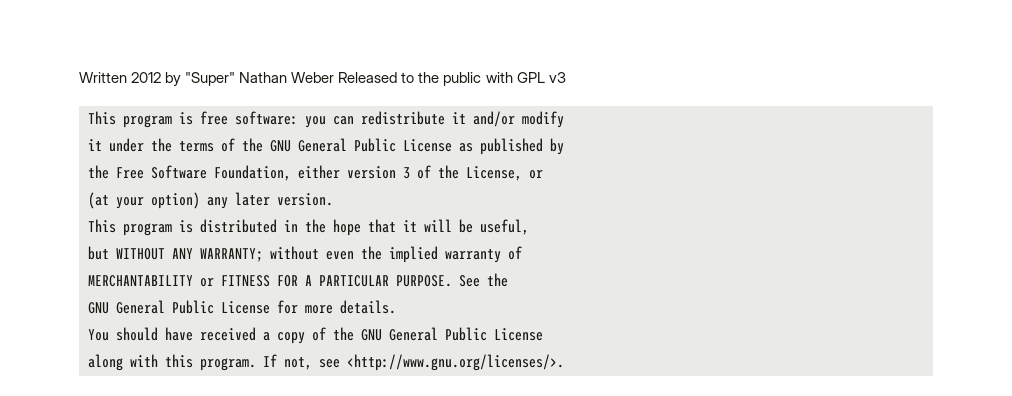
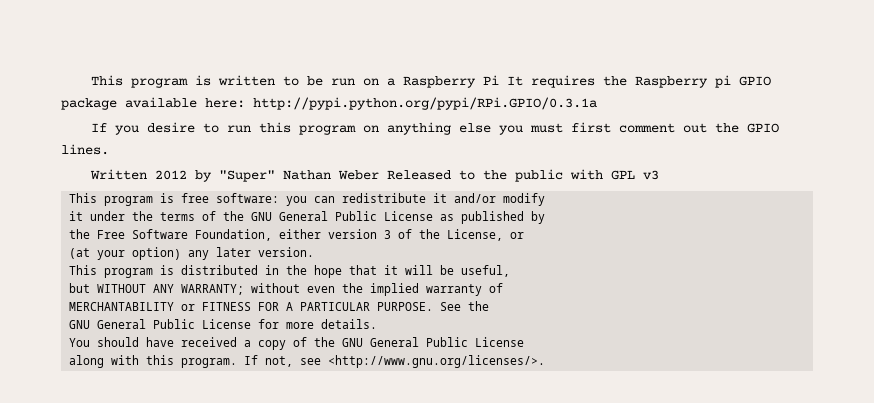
(79, 77) none -> [91,75,772,88] [61,97,597,110] [91,122,780,135] [61,144,109,155] This program is written to be run on a Raspberry Pi It requires the Raspberry pi GPIO package available here: http://pypi.python.org/pypi/RPi.GPIO/0.3.1a // If you desire to run this program on anything else you must first comment out the GPIO lines. //

